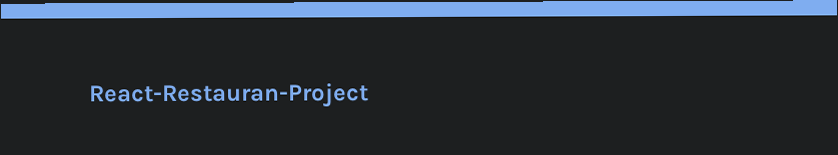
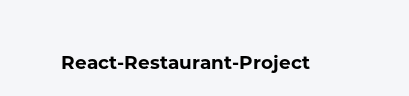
[89,82,369,109] React-Restauran-Project -> [61,54,310,73] React-Restaurant-Project

